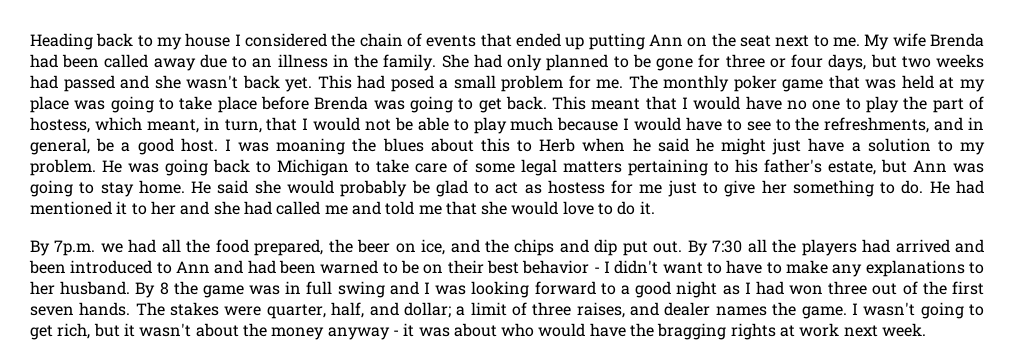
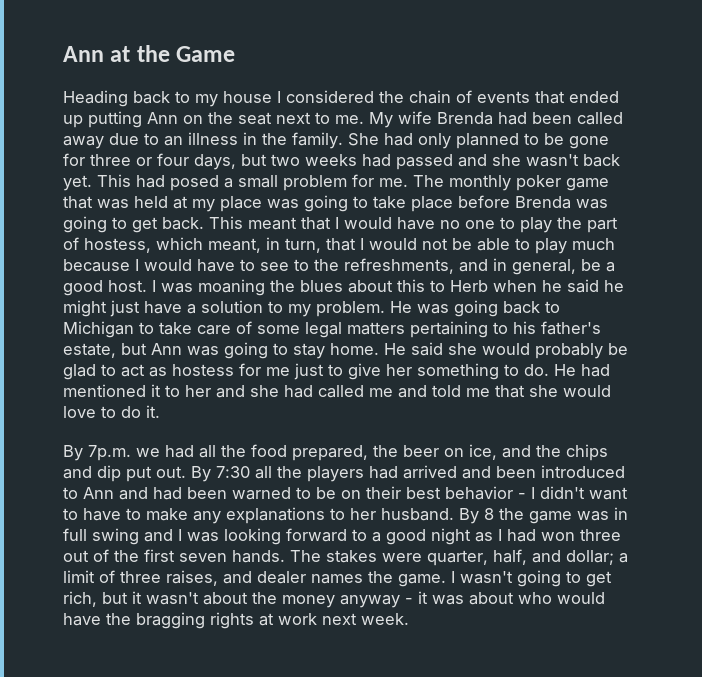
(30, 41) none -> [63,45,236,62] Ann at the Game //

